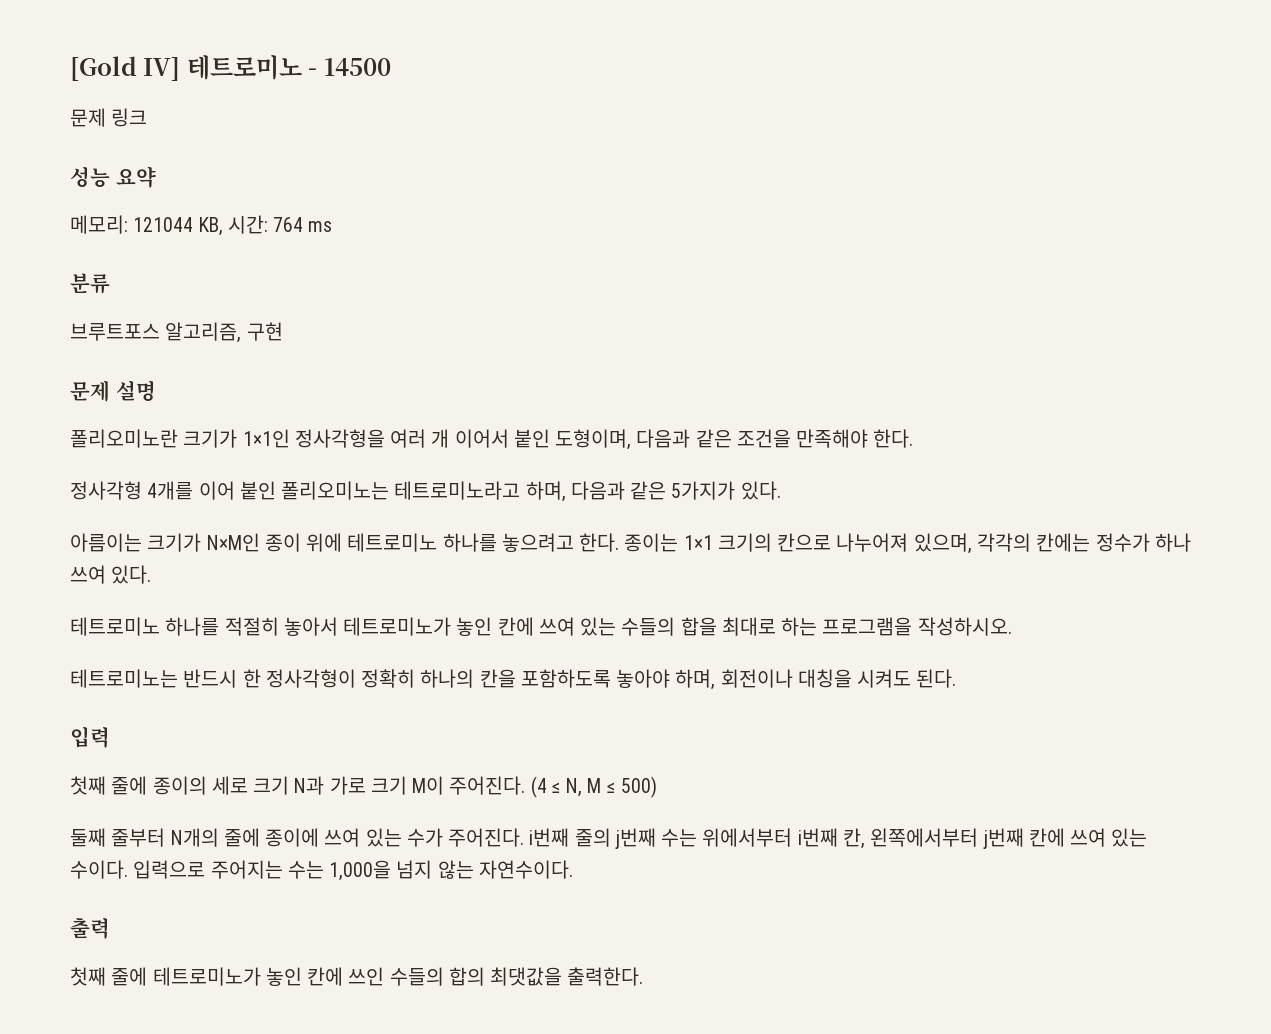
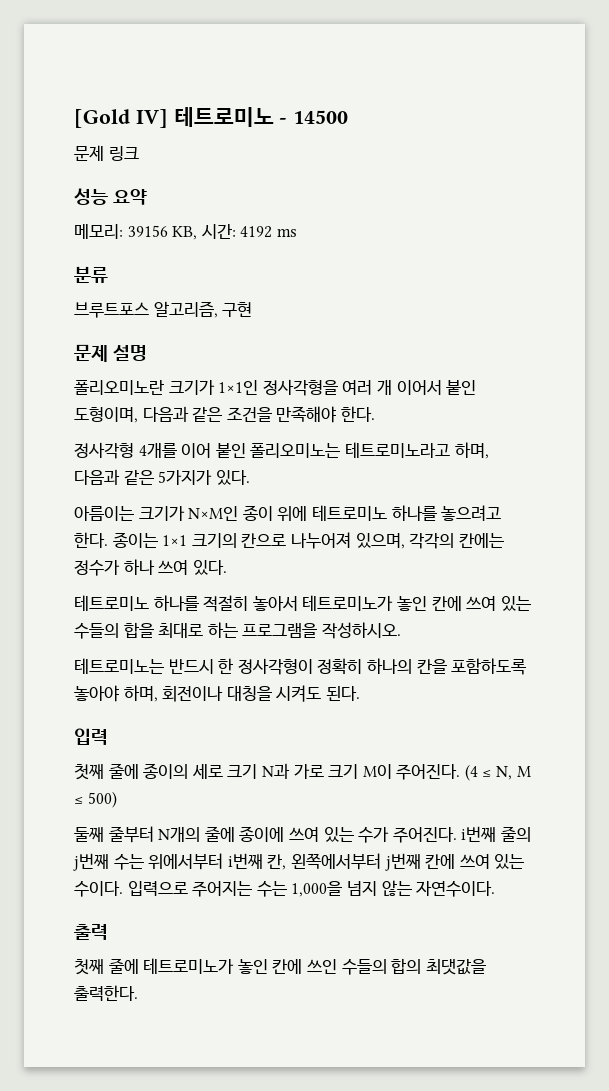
[133,217,194,232] 121044 -> [127,225,168,237] 39156
[273,217,304,232] 764 -> [240,226,273,238] 4192

